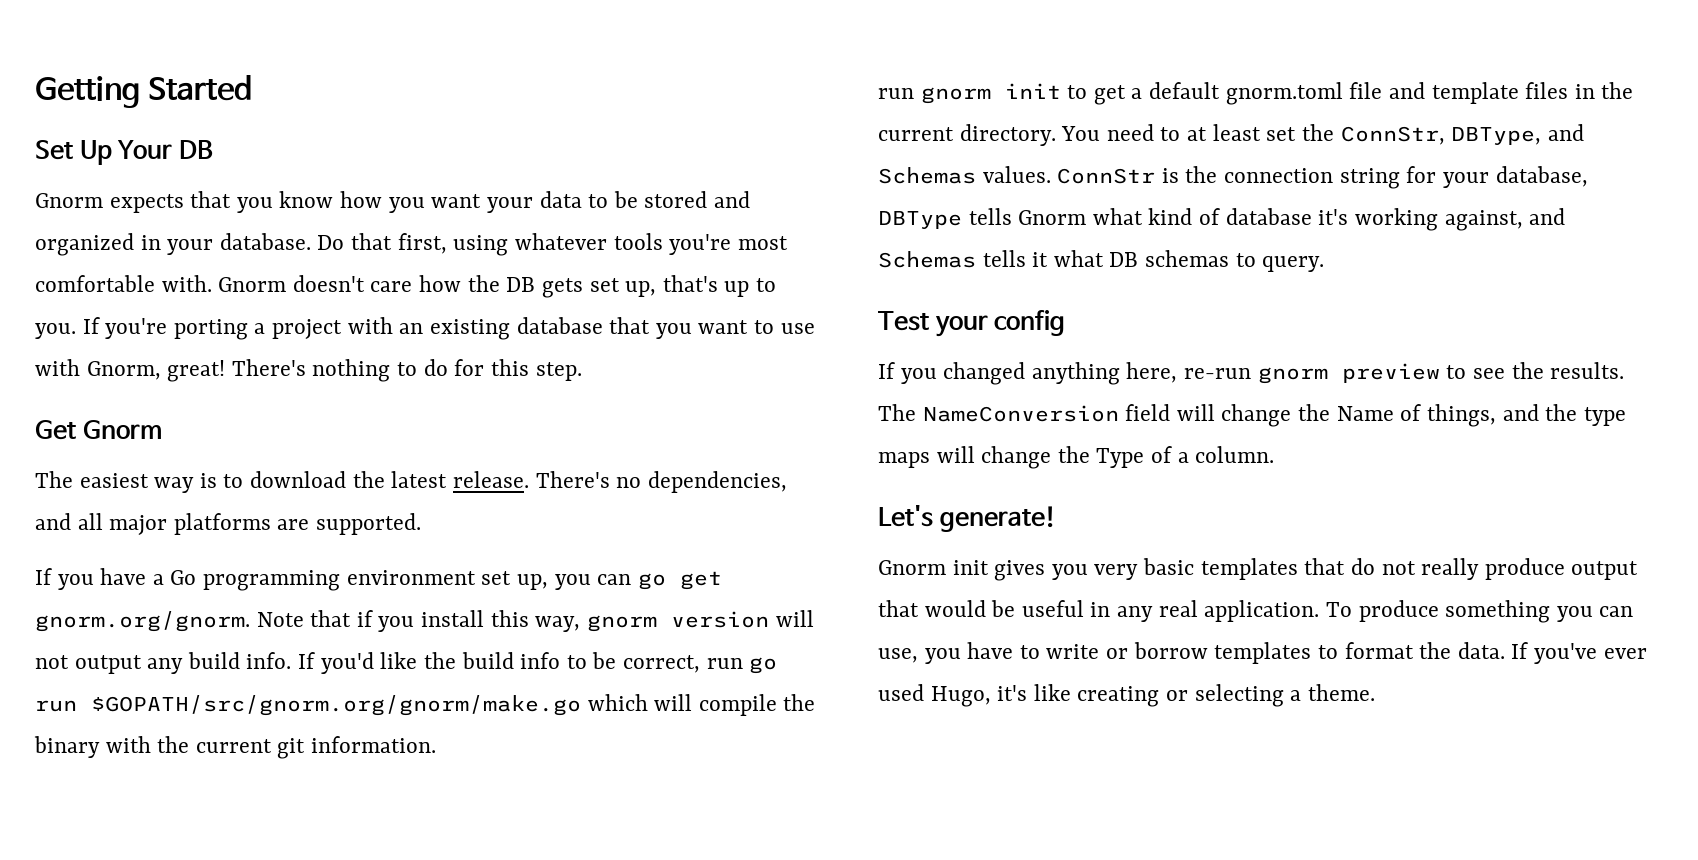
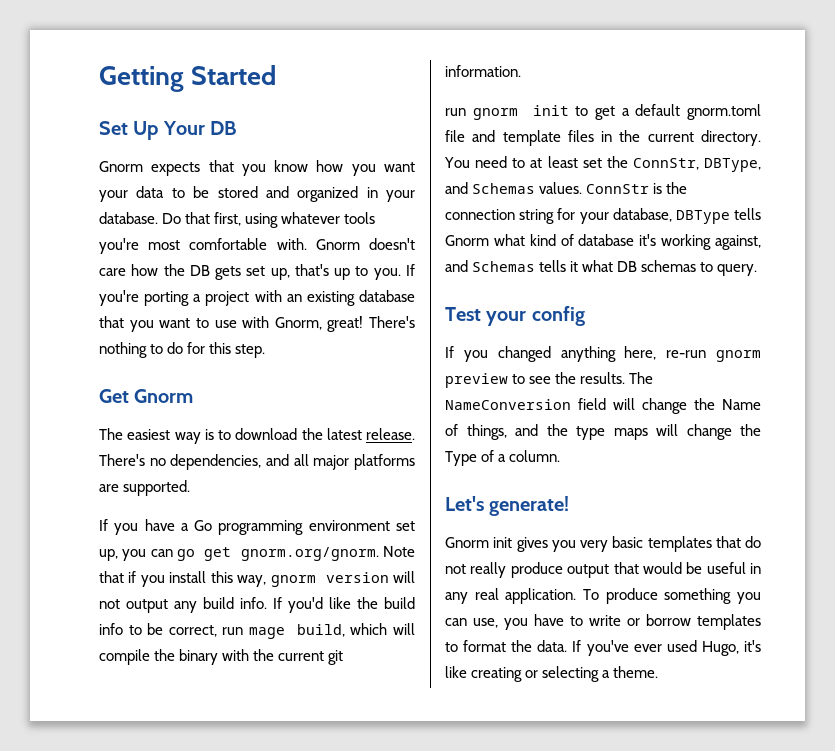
[749,657,778,674] [35,695,581,716] go run $GOPATH/src/gnorm.org/gnorm/make.go -> [248,624,345,639] mage build,

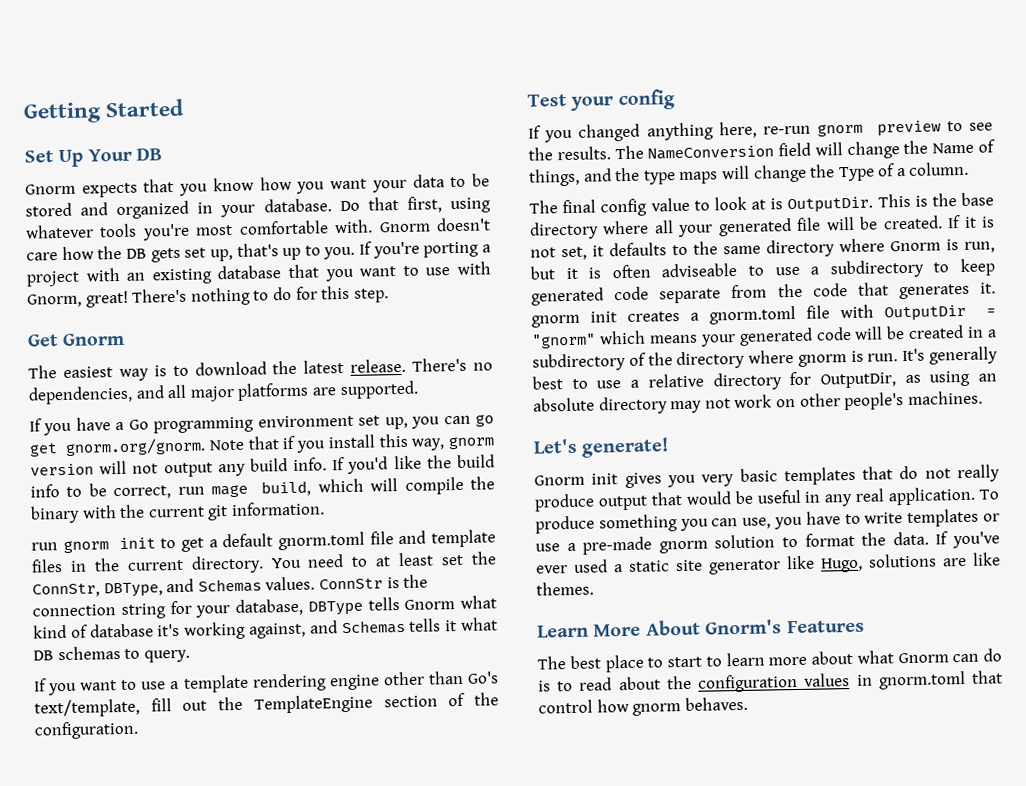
(758, 270) none -> [34,670,499,696] [34,692,500,718] [34,720,139,740] // If you want to use a template rendering engine other than Go's text/template, fill out the TemplateEngine section of the configuration.
(561, 456) none -> [529,192,994,217] [529,214,995,240] [530,238,995,261] [530,258,995,280] [531,282,996,306] [531,304,996,328] [531,324,997,349] [532,346,998,372] [532,370,997,391] [533,390,983,415] // The final config value to look at is OutputDir. This is the base directory where all your generated file will be created. If it is not set, it defaults to the same directory where Gnorm is run, but it is often adviseable to use a subdirectory to keep generated code separate from the code that generates it. gnorm init creates a gnorm.toml file with OutputDir = "gnorm" which means your generated code will be created in a subdirectory of the directory where gnorm is run. It's generally best to use a relative directory for OutputDir, as using an absolute directory may not work on other people's machines.
[627,614,761,630] or borrow templates -> [907,508,1000,527] [535,534,776,555] templates or use a pre-made gnorm solution
[701,640,761,656] [445,666,659,682] Hugo, it's like creating or selecting a theme. -> [614,552,1001,575] [536,581,594,596] [537,619,865,638] [537,648,1002,673] [538,670,1003,693] [538,696,748,716] a static site generator like Hugo, solutions are like themes. // Learn More About Gnorm's Features // The best place to start to learn more about what Gnorm can do is to read about the configuration values in gnorm.toml that control how gnorm behaves.

